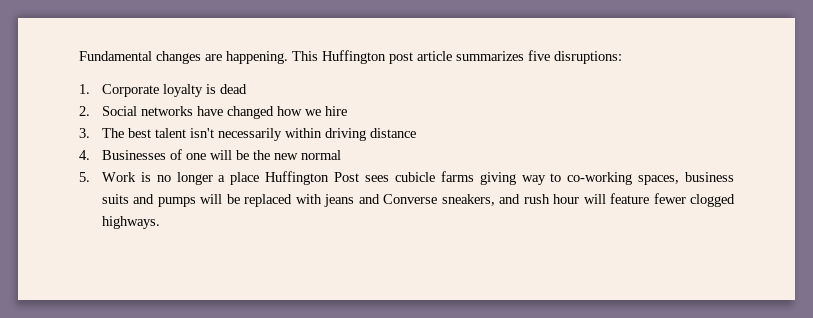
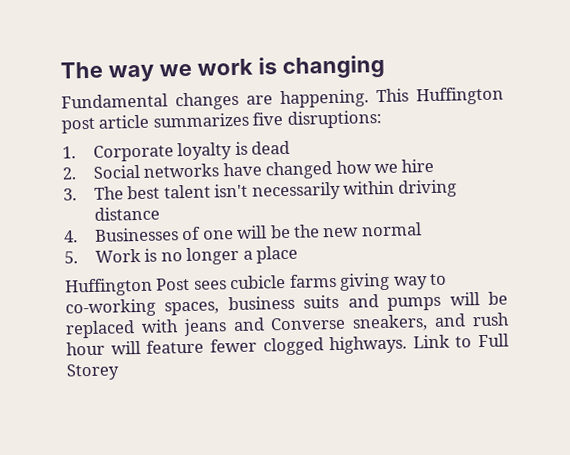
(79, 56) none -> [60,54,385,83] The way we work is changing //
(260, 178) none -> (298, 254) //
(160, 222) none -> [412,333,509,349] [66,363,120,381] Link to Full Storey

